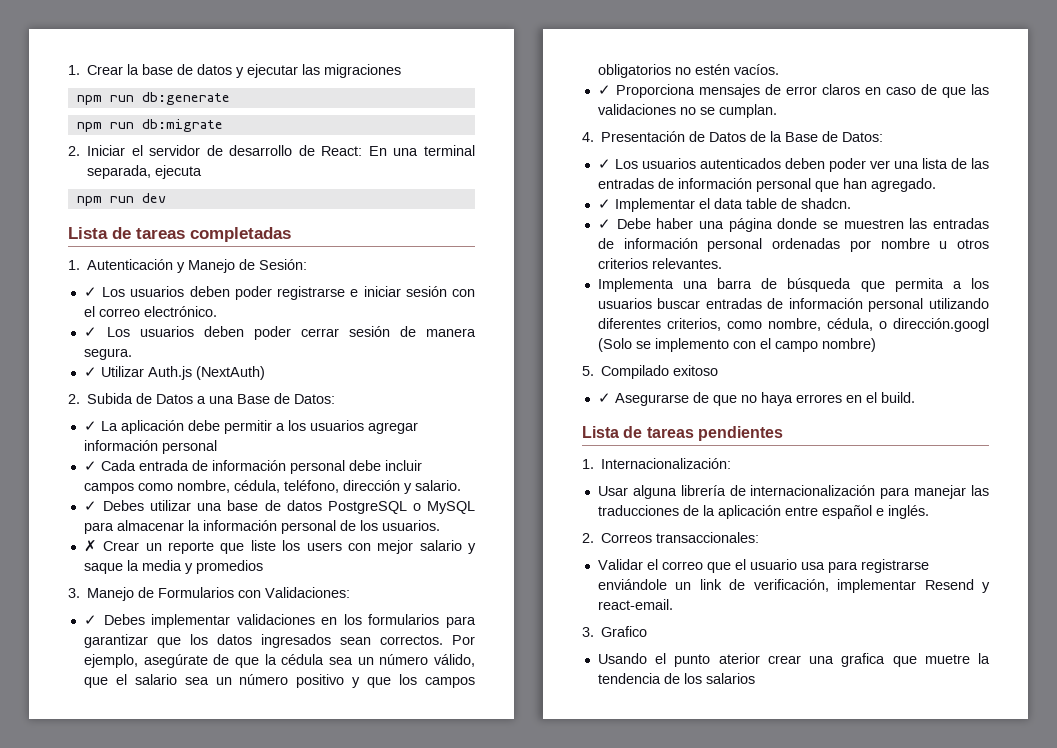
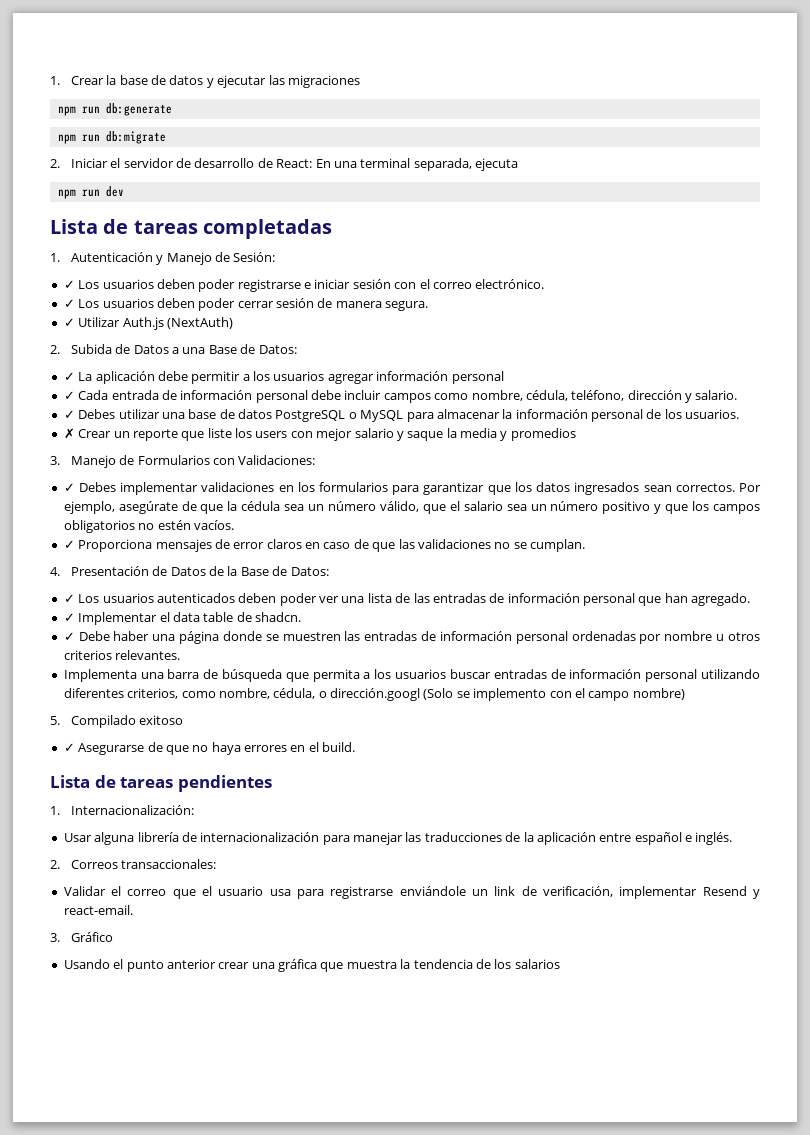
[601,626,648,637] Grafico -> [70,932,113,942] Gráfico
[718,653,760,664] aterior -> [166,959,216,969] anterior
[841,653,970,667] grafica que muetre -> [278,959,397,972] gráfica que muestra

